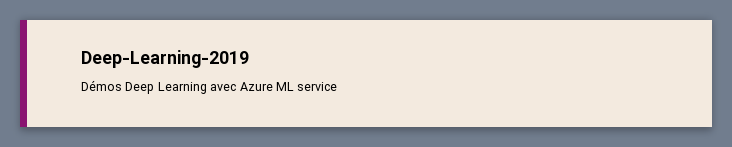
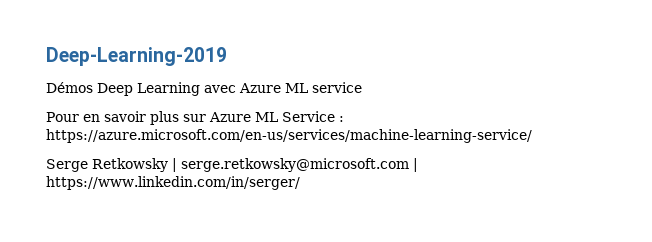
(338, 86) none -> [46,111,344,125] [46,129,532,143] [46,158,418,172] [46,176,300,190] // Pour en savoir plus sur Azure ML Service : https://azure.microsoft.com/en-us/services/machine-learning-service/ // Serge Retkowsky | serge.retkowsky@microsoft.com | https://www.linkedin.com/in/serger/

